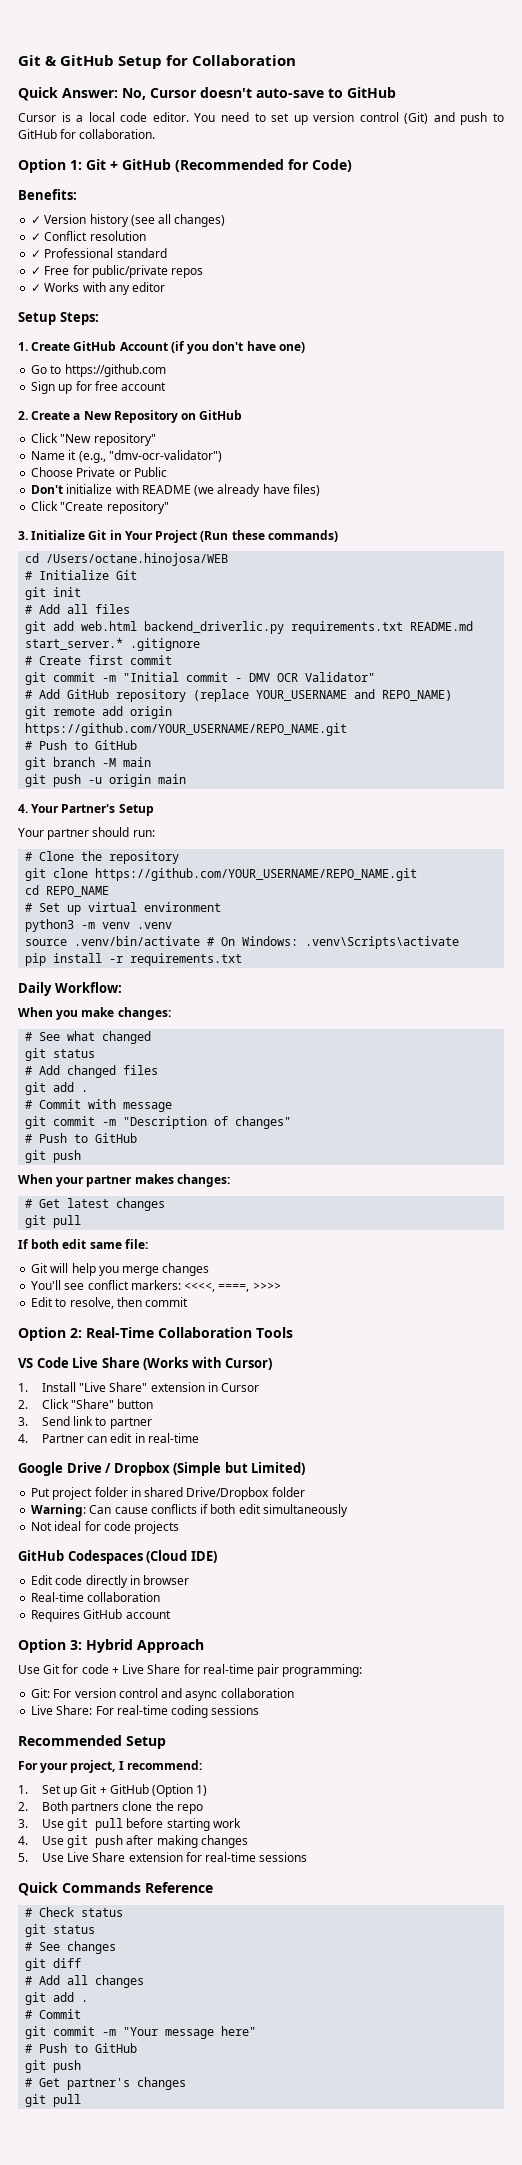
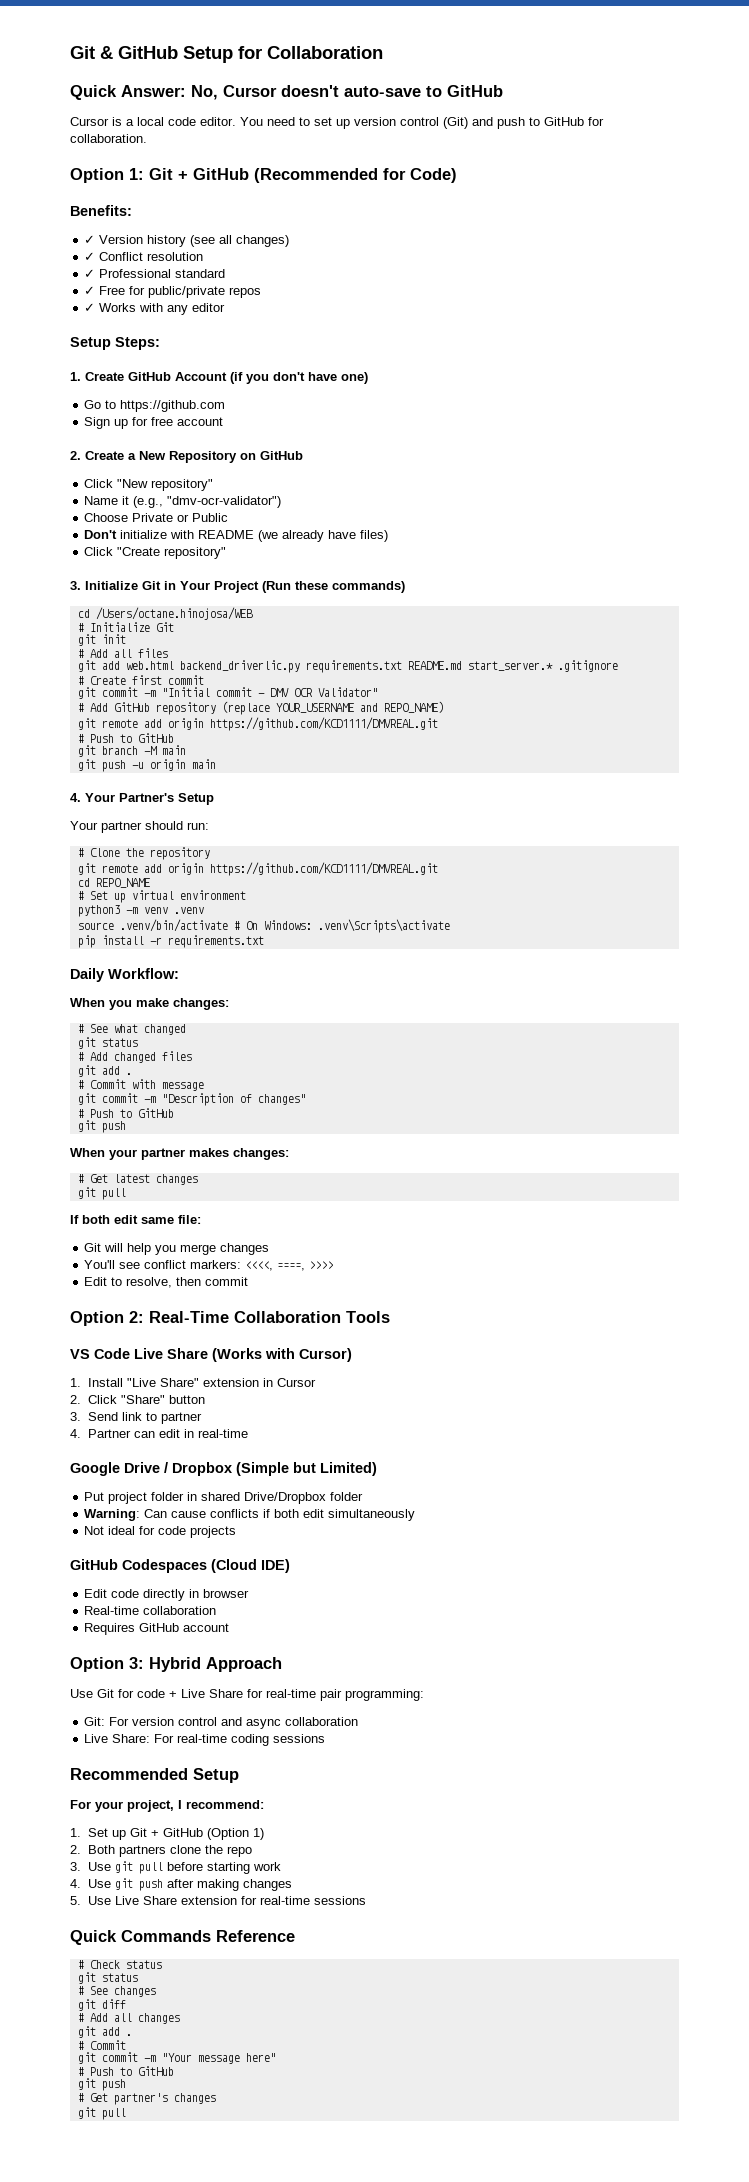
[25,723,348,736] https://github.com/YOUR_USERNAME/REPO_NAME.git -> [209,717,438,731] https://github.com/KCD1111/DMVREAL.git
[53,868,418,881] clone https://github.com/YOUR_USERNAME/REPO_NAME.git -> [101,862,438,876] remote add origin https://github.com/KCD1111/DMVREAL.git

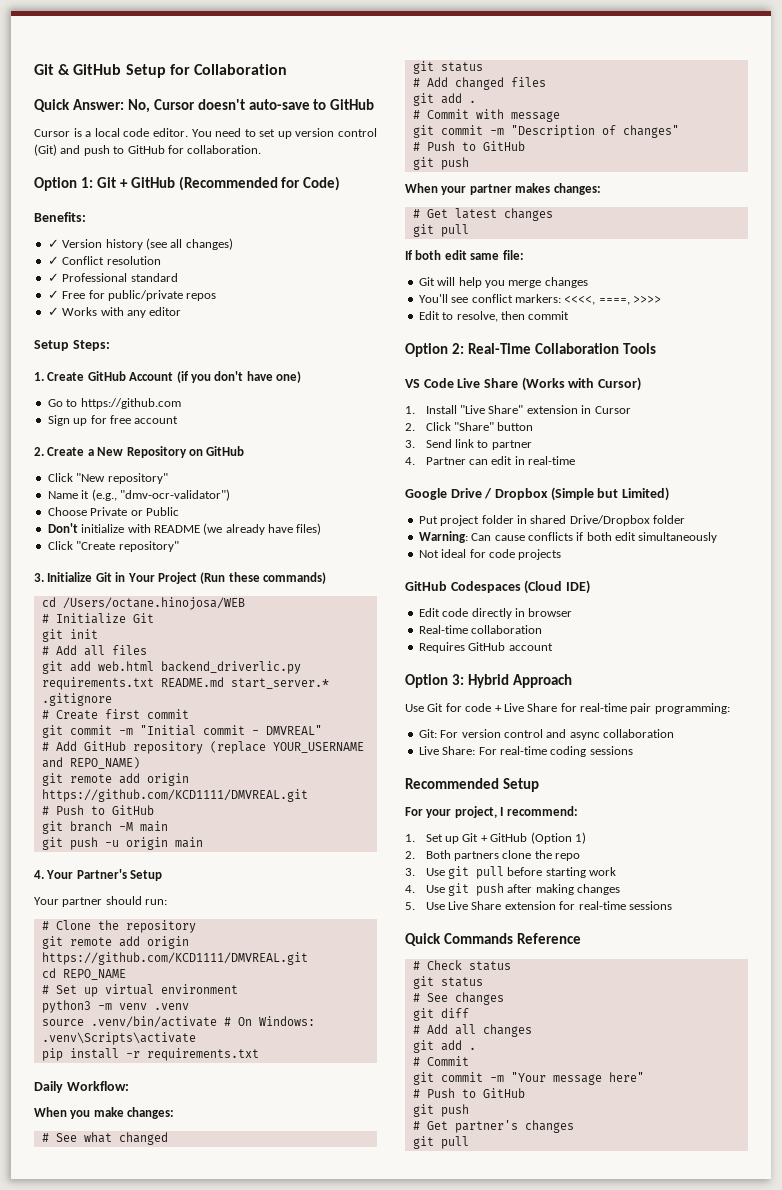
[269,687,378,697] DMV OCR Validator" -> [265,725,322,735] DMVREAL"

